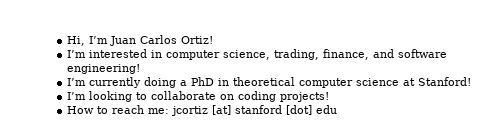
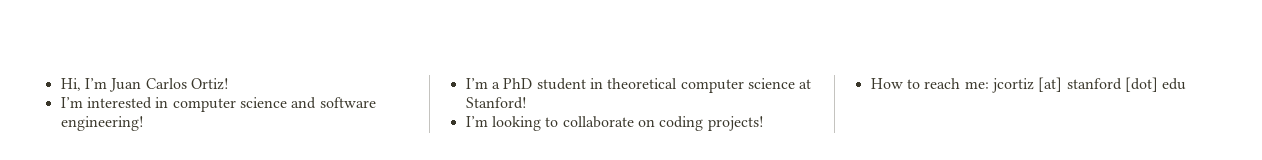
[223,49,370,60] science, trading, finance, -> [239,97,287,108] science
[89,77,177,88] currently doing -> (488, 83) none
(215, 81) none -> [536,78,586,90] student

